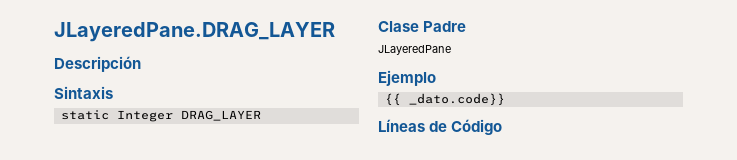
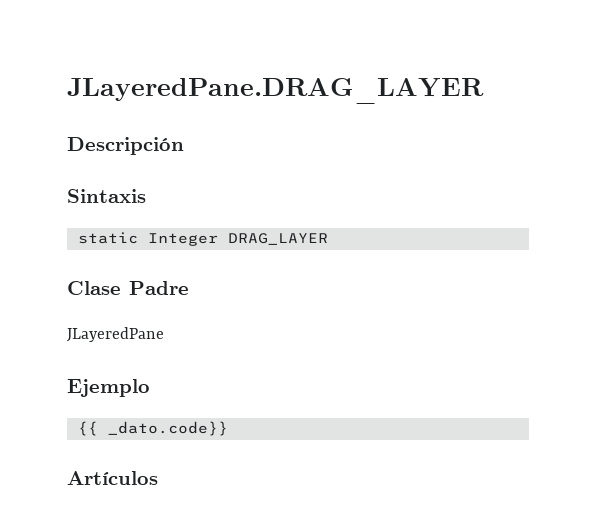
[378,119,503,135] Líneas de Código -> [67,471,158,485] Artículos

